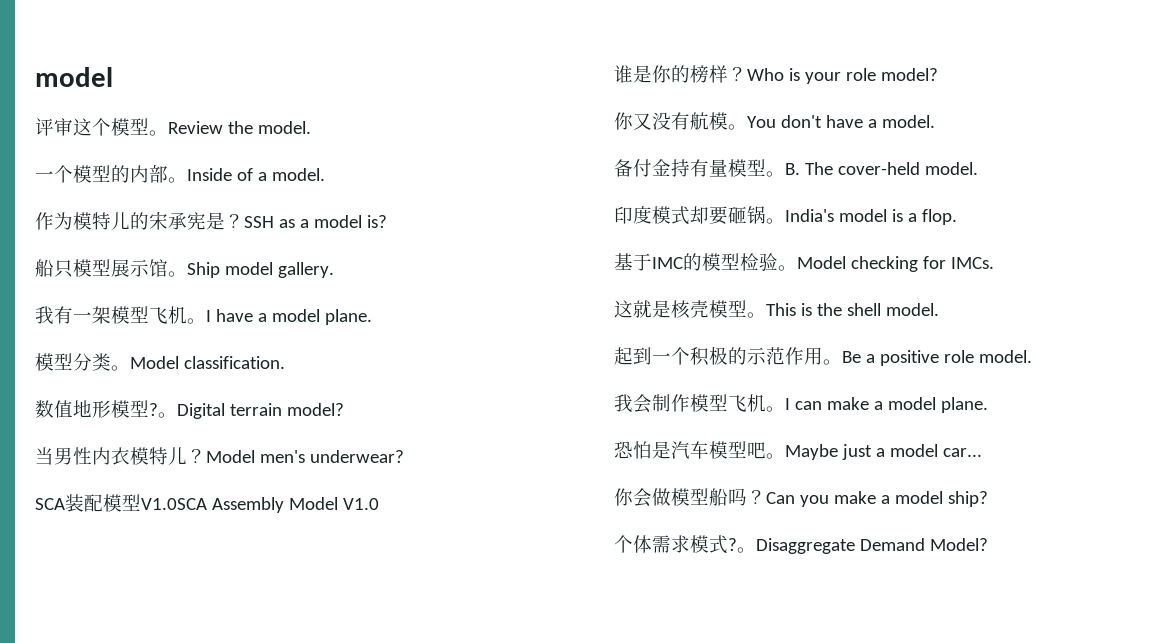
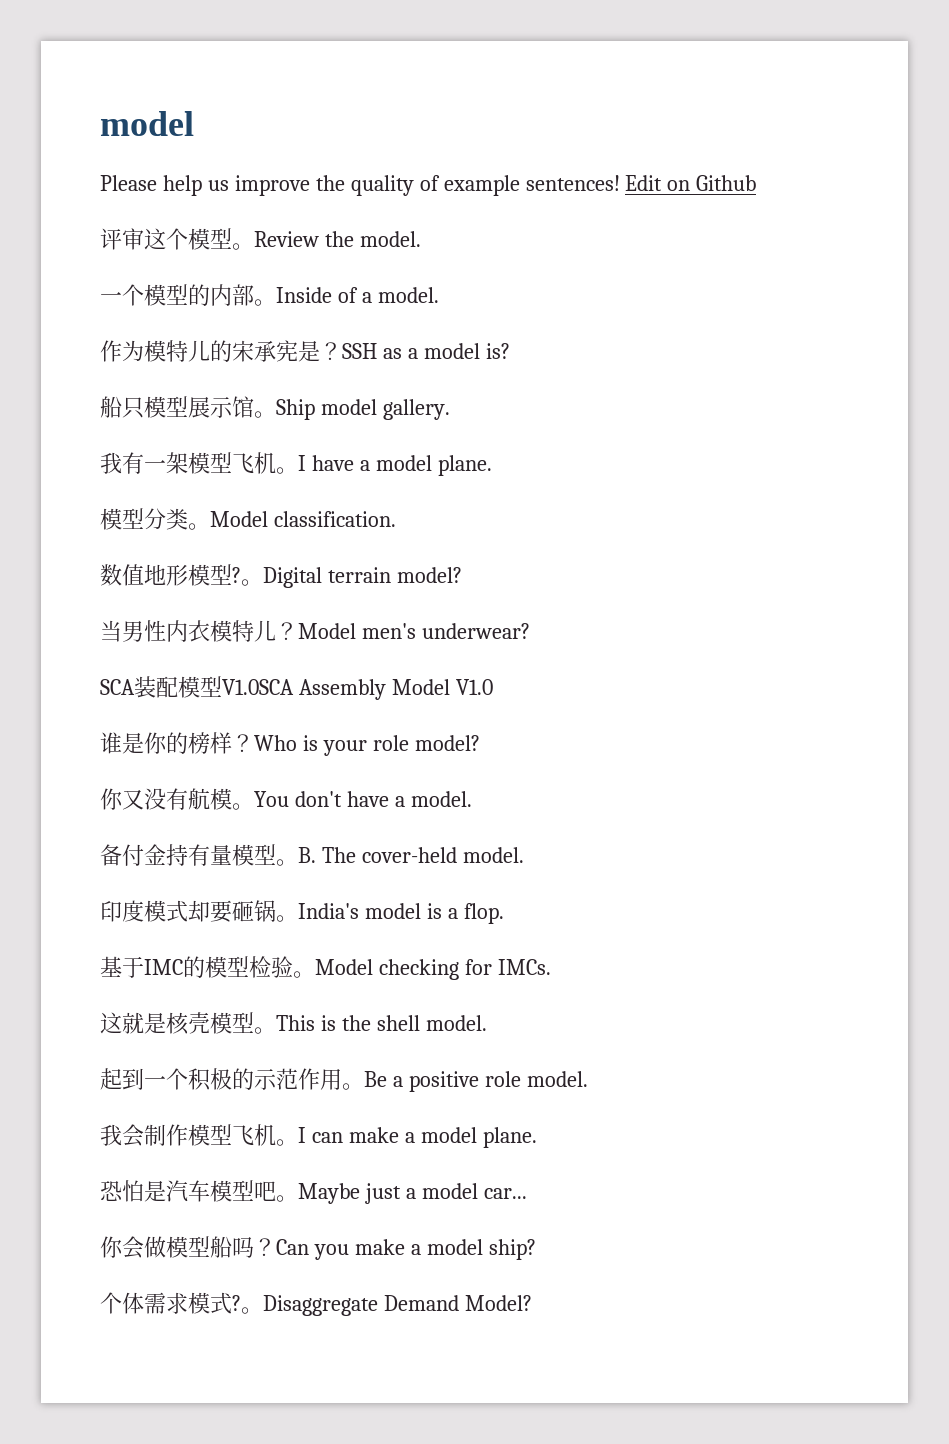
[35,67,113,87] model -> [100,111,194,136] [100,175,757,196] model // Please help us improve the quality of example sentences! Edit on Github

